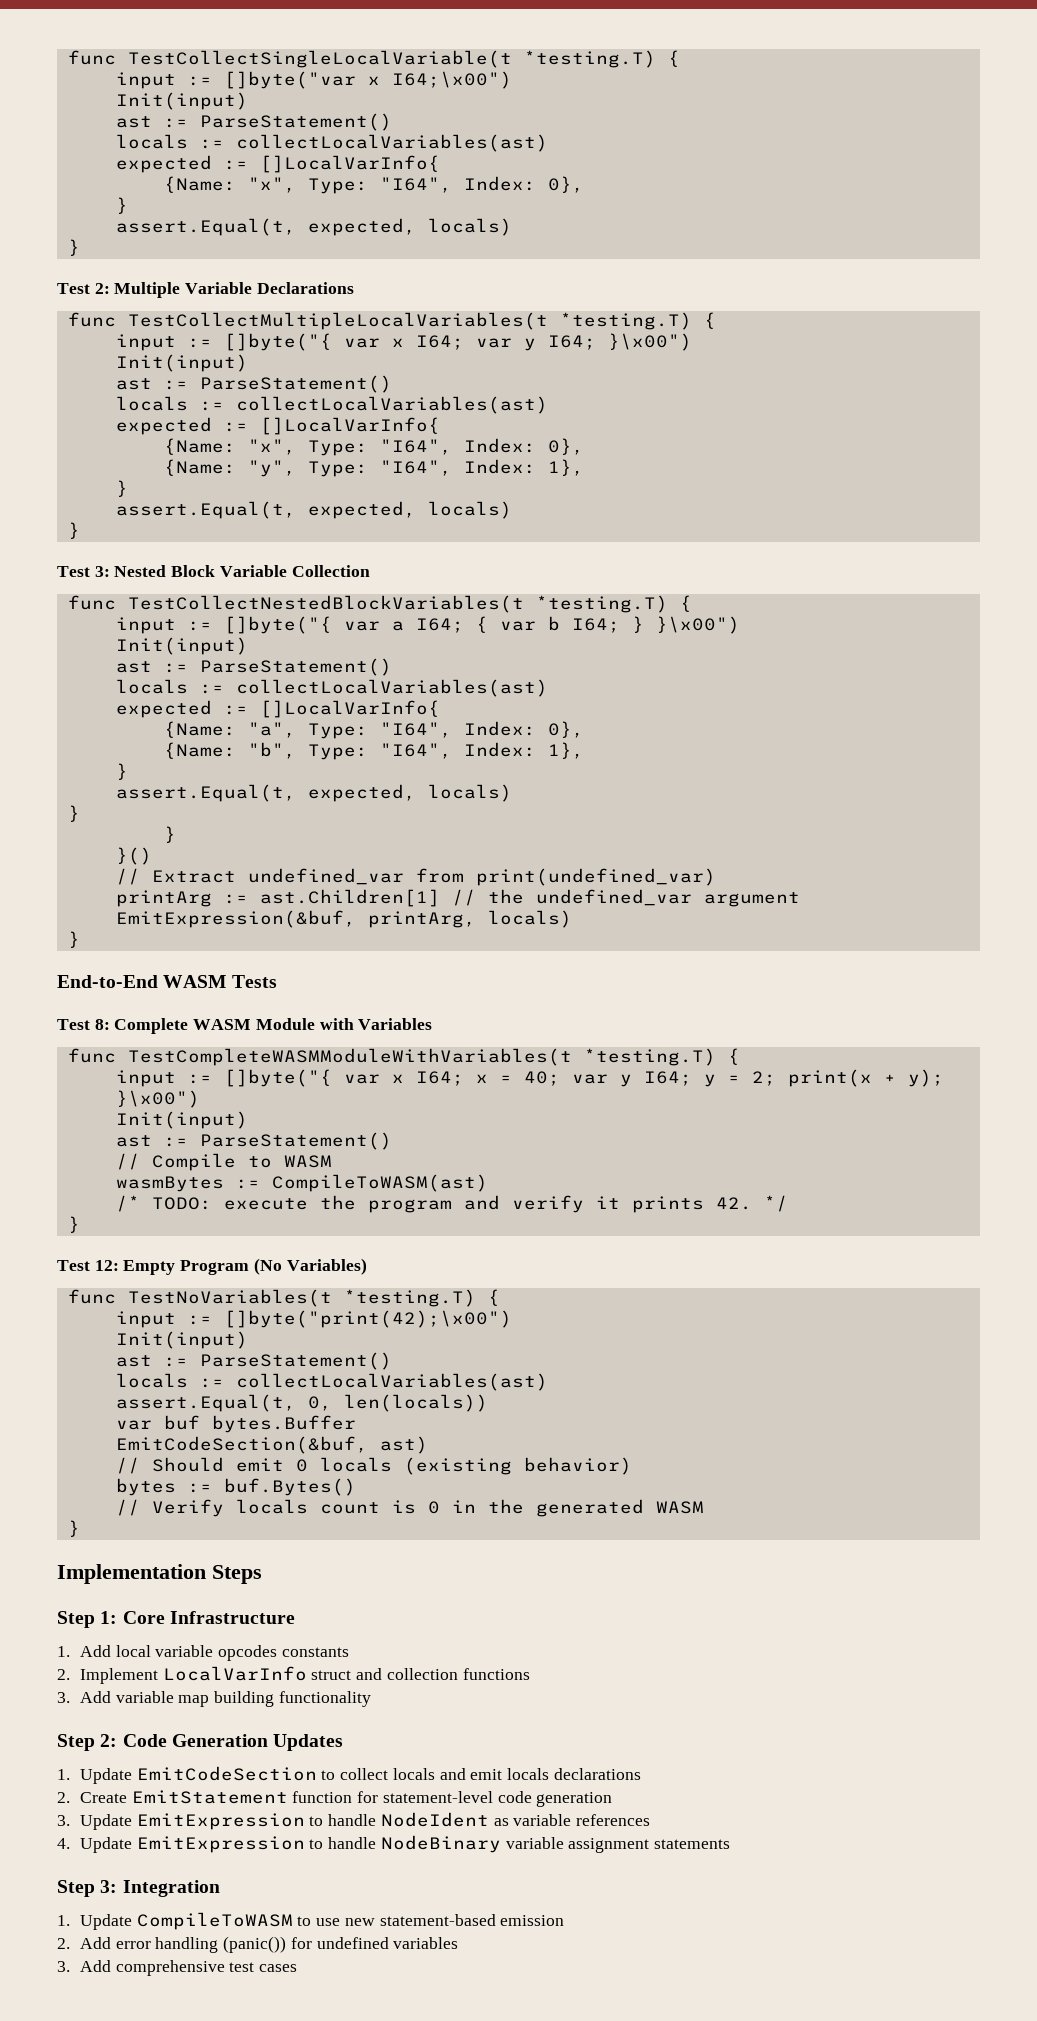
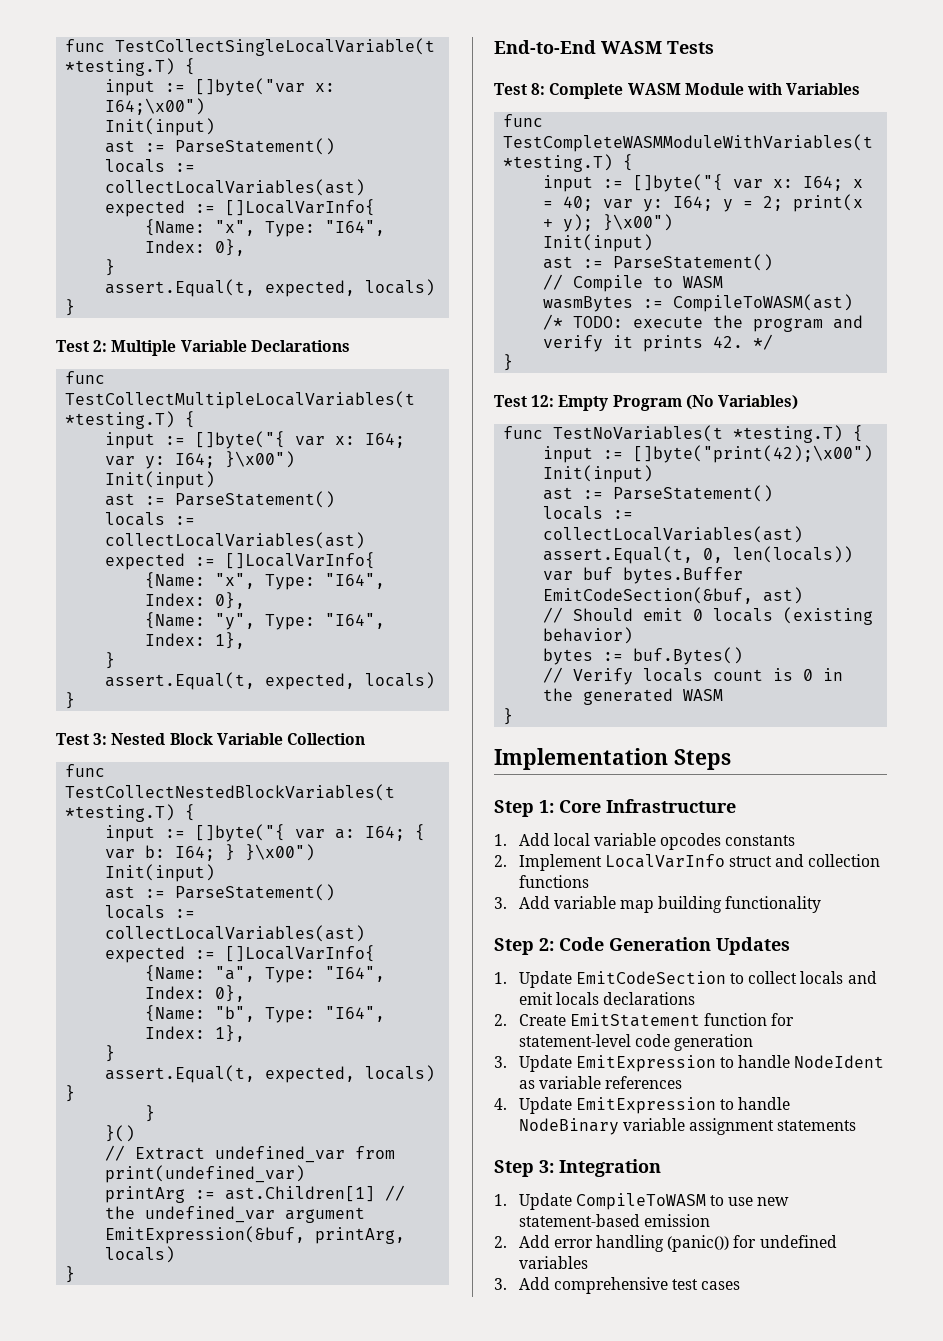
[367,76,380,85] x -> [315,83,336,92] x:
[391,338,404,347] x -> [335,436,356,445] x:
[523,338,536,351] y -> [145,456,166,469] y:
[391,621,404,631] a -> [335,829,356,839] a:
[547,616,560,631] b -> [145,845,166,858] b:
[391,1074,404,1083] x -> [773,179,794,188] x:
[619,1074,632,1087] y -> [643,199,664,212] y:

